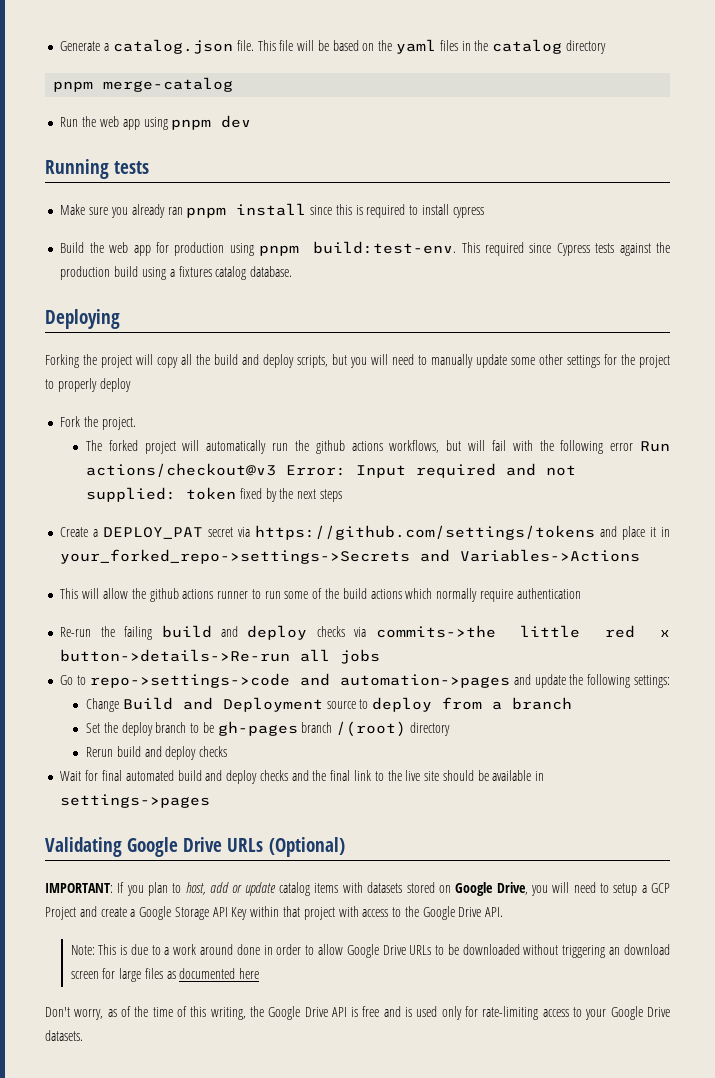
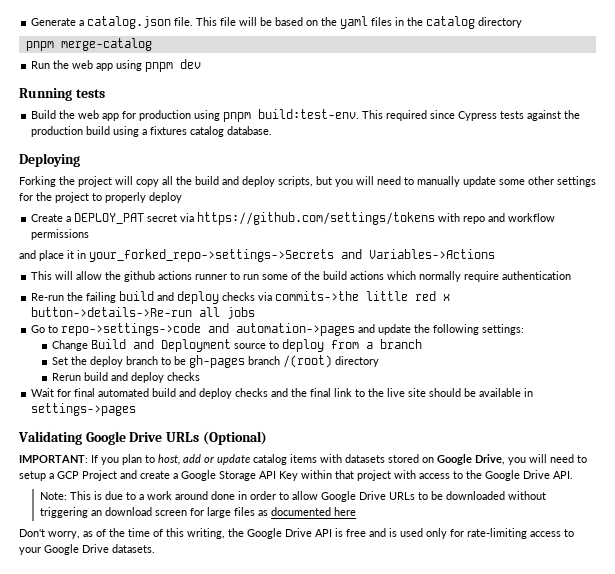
[60,203,484,218] // Make sure you already ran pnpm install since this is required to install cypress -> (105, 93) none
[60,416,136,430] [85,440,670,454] [85,463,576,478] [85,487,342,502] // Fork the project. // The forked project will automatically run the github actions workflows, but will fail with the following error Run actions/checkout@v3 Error: Input required and not supplied: token fixed by the next steps -> (182, 197) none
(596, 532) none -> [438,213,556,224] [31,229,90,240] with repo and workflow permissions //

